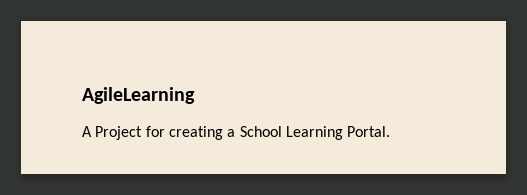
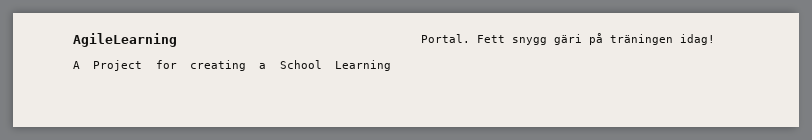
(391, 131) none -> [477,33,715,45] Fett snygg gäri på träningen idag!

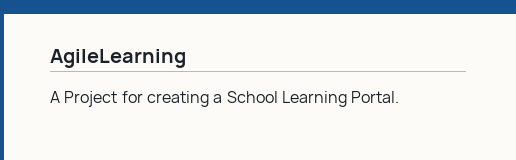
[477,33,715,45] Fett snygg gäri på träningen idag! -> (400, 97) none

